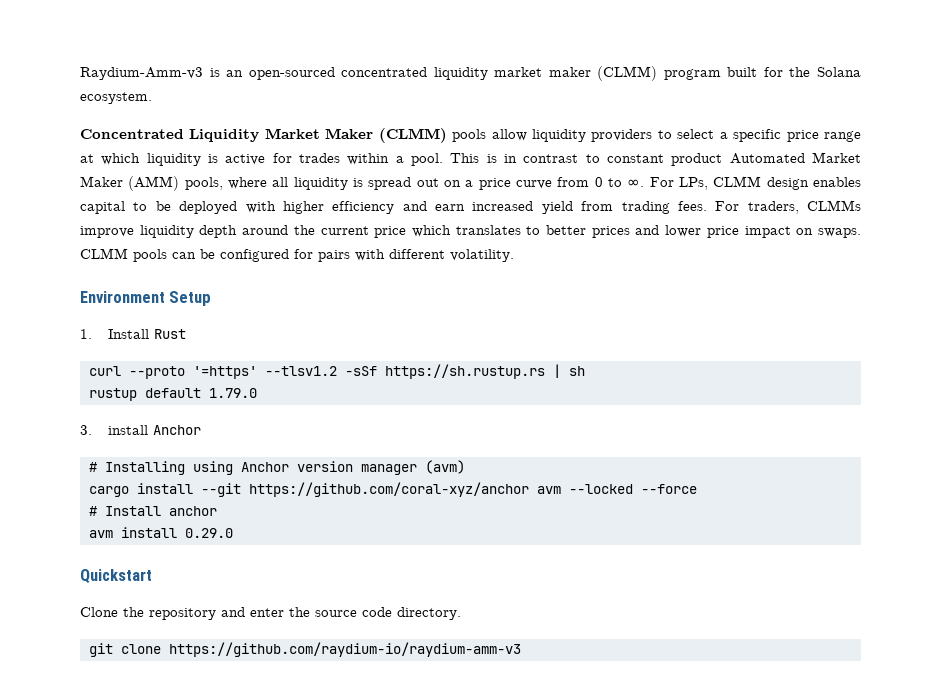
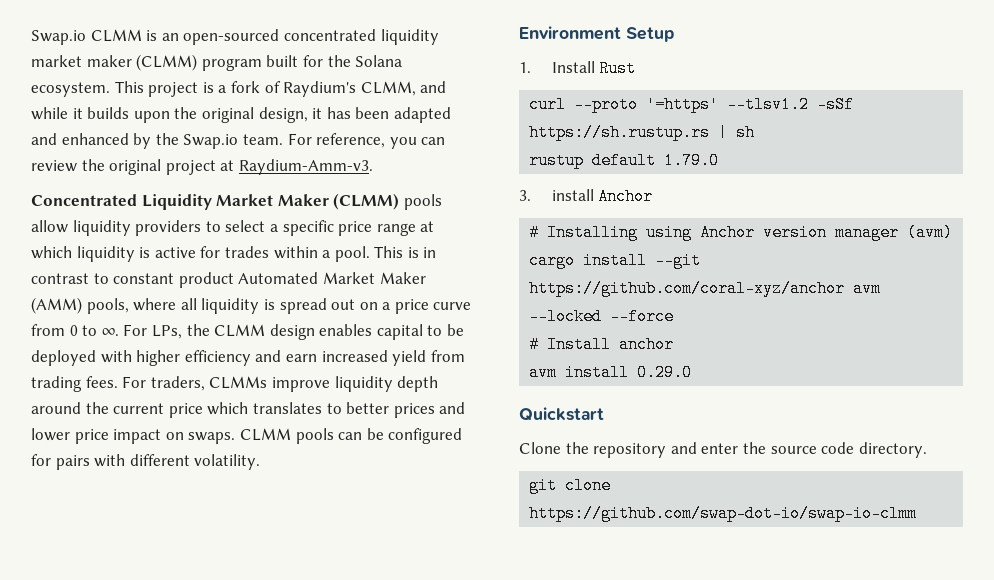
[80,67,203,80] Raydium-Amm-v3 -> [31,29,142,45] Swap.io CLMM
(152, 98) none -> [114,81,447,97] [31,107,451,123] [31,133,446,149] [31,159,373,175] This project is a fork of Raydium's CLMM, and while it builds upon the original design, it has been adapted and enhanced by the Swap.io team. For reference, you can review the original project at Raydium-Amm-v3.
(709, 183) none -> [186,324,210,336] the
[169,642,521,657] https://github.com/raydium-io/raydium-amm-v3 -> [529,505,918,522] https://github.com/swap-dot-io/swap-io-clmm

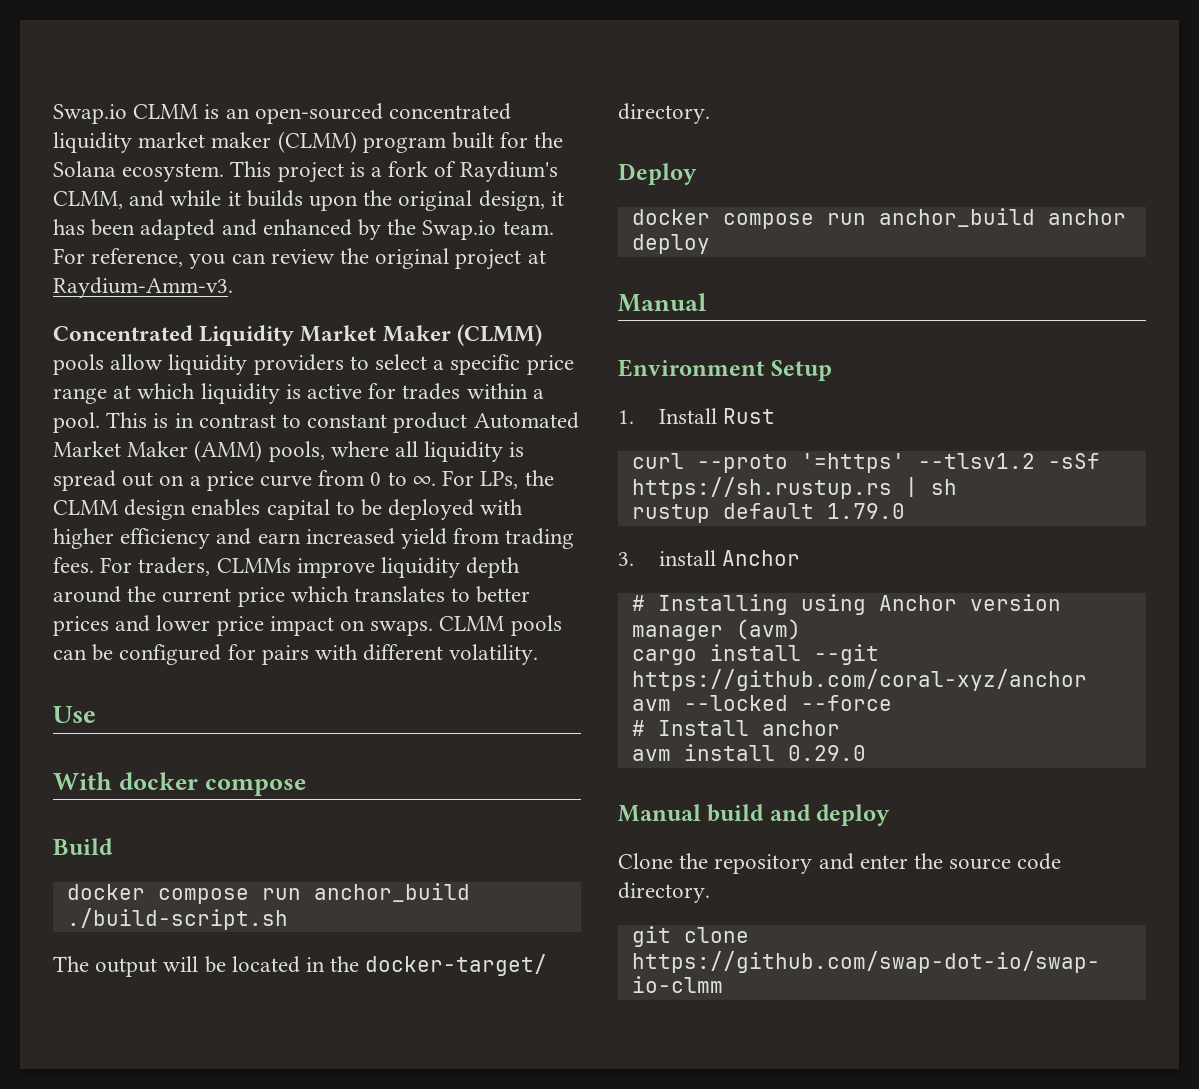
(261, 462) none -> [53,706,96,723] [53,772,306,796] [53,838,113,855] [66,883,470,904] [66,908,288,930] [53,954,548,977] [618,103,710,124] [618,163,697,185] [631,208,1126,229] [631,234,710,254] [618,293,706,312] // Use // With docker compose // Build // docker compose run anchor_build ./build-script.sh // The output will be located in the docker-target/ directory. // Deploy // docker compose run anchor_build anchor deploy // Manual
[519,407,604,421] Quickstart -> [618,804,891,826] Manual build and deploy

